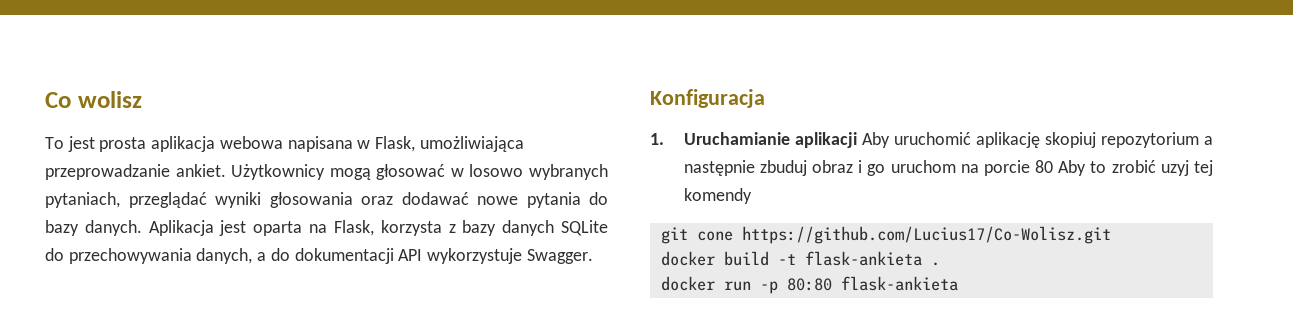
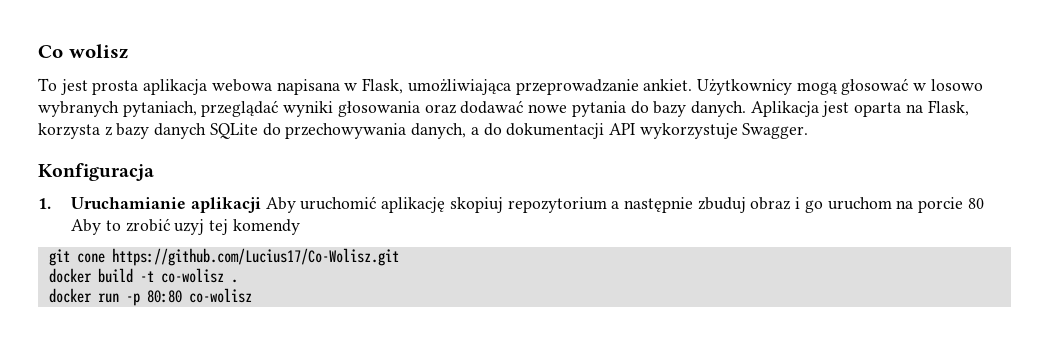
[804,251,922,266] flask-ankieta -> [160,268,224,283] co-wolisz
[840,276,958,291] flask-ankieta -> [188,288,252,303] co-wolisz

